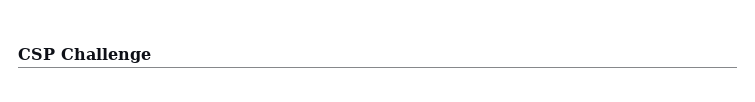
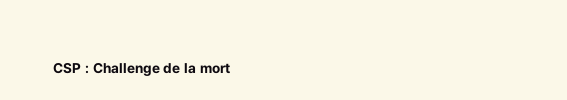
[61,48,151,63] Challenge -> [84,62,230,76] : Challenge de la mort

